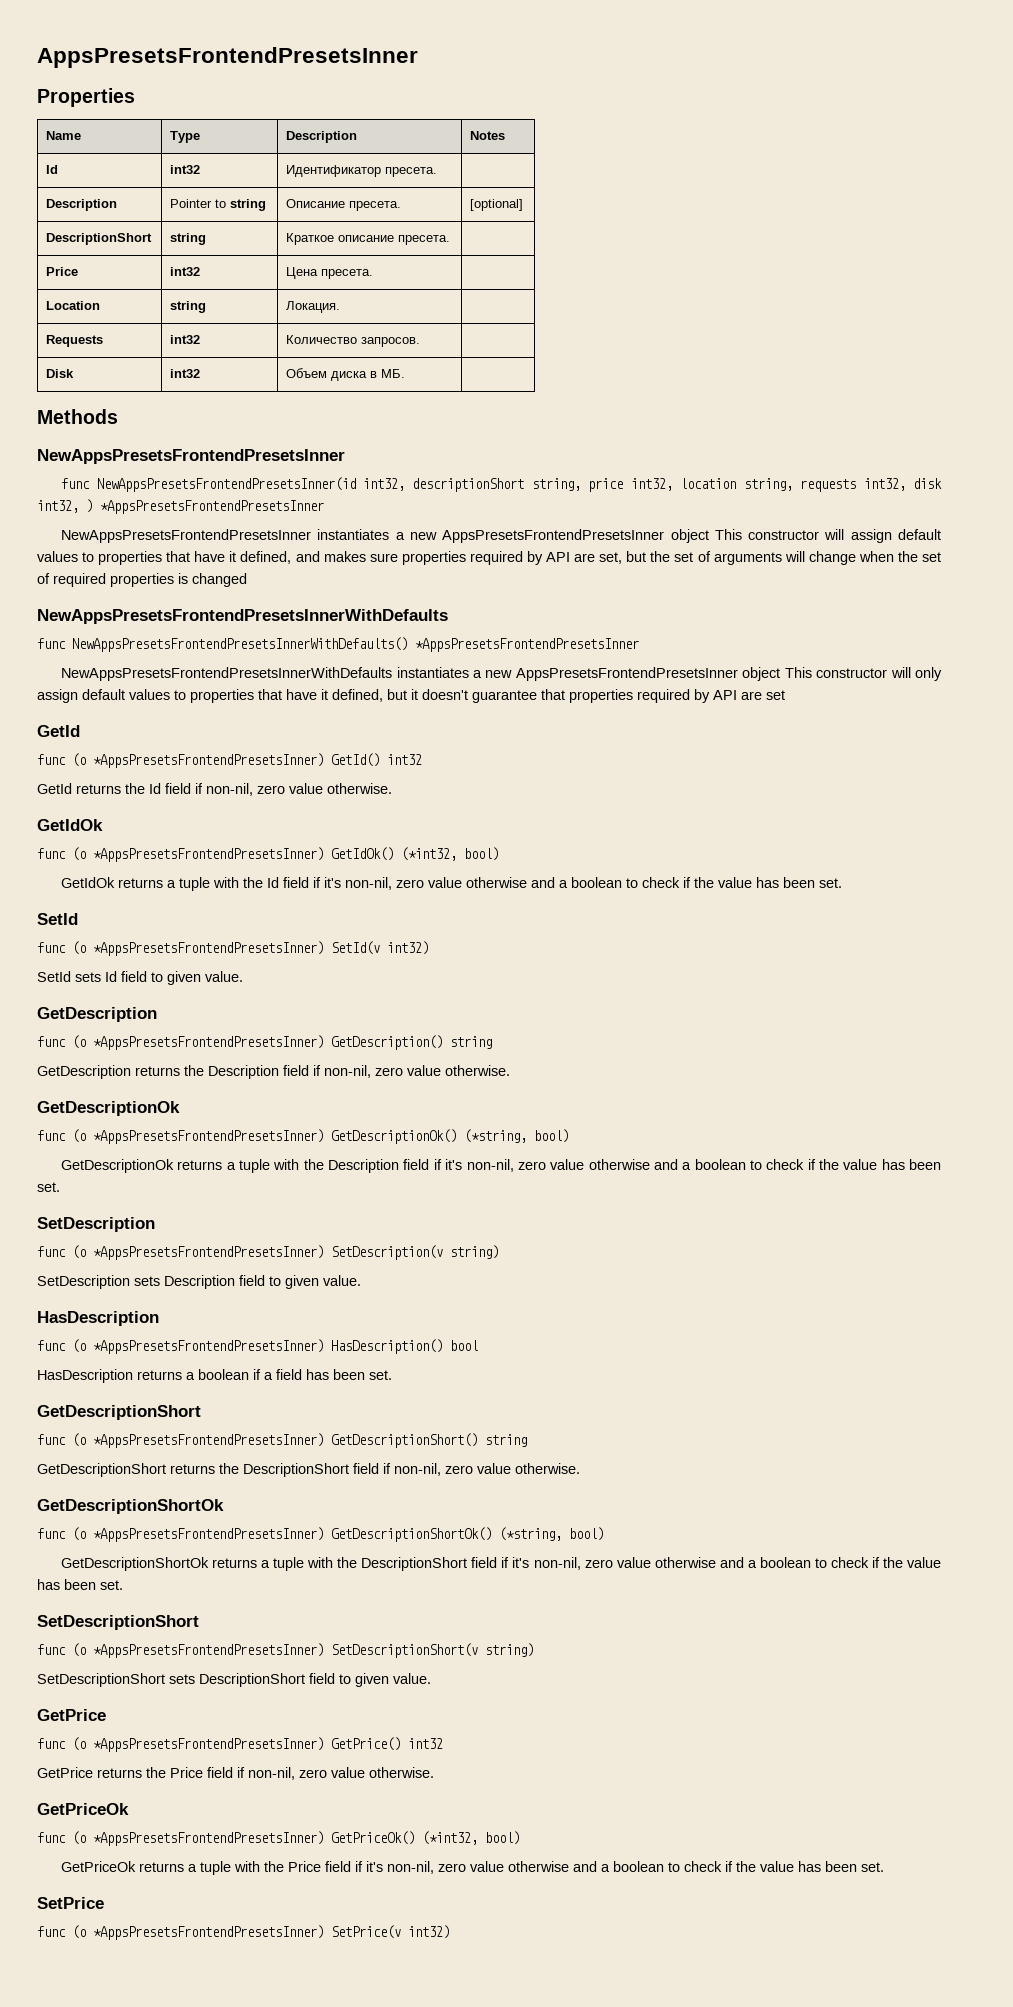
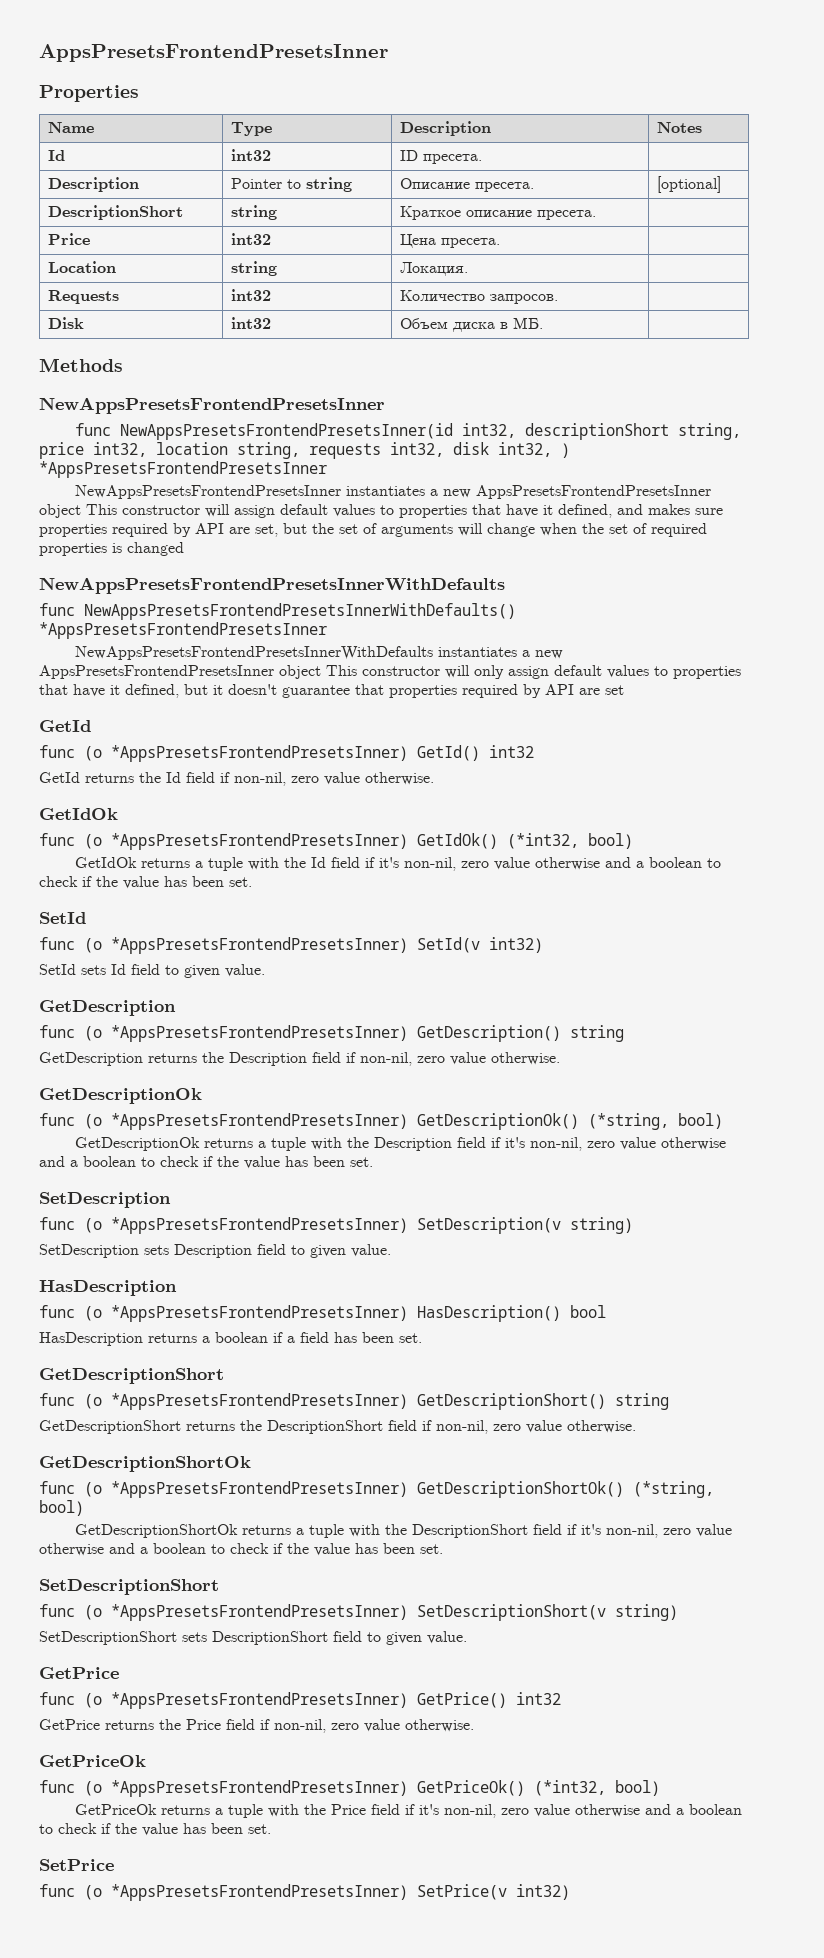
[286,165,382,177] Идентификатор -> [400,150,419,161] ID

